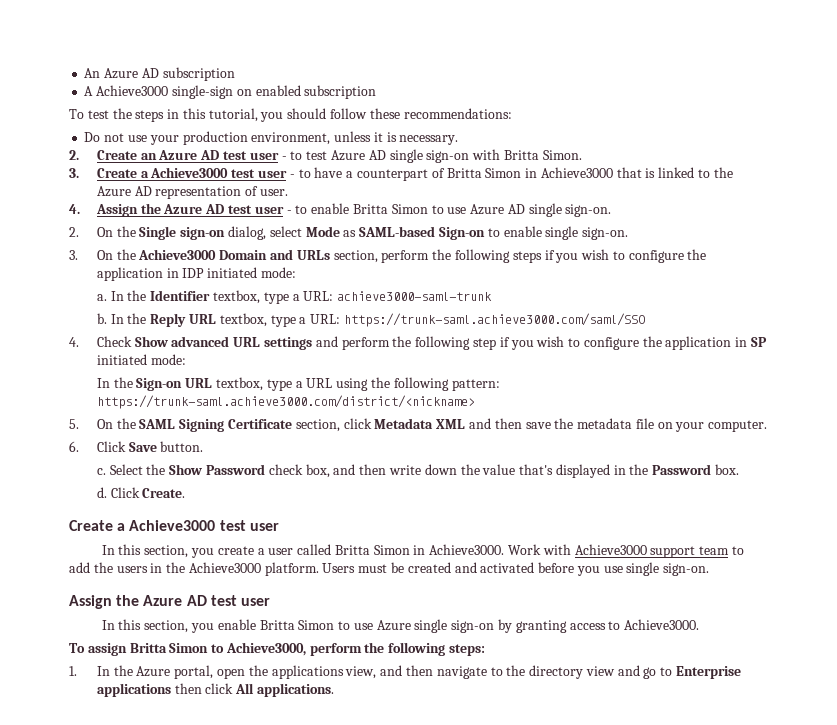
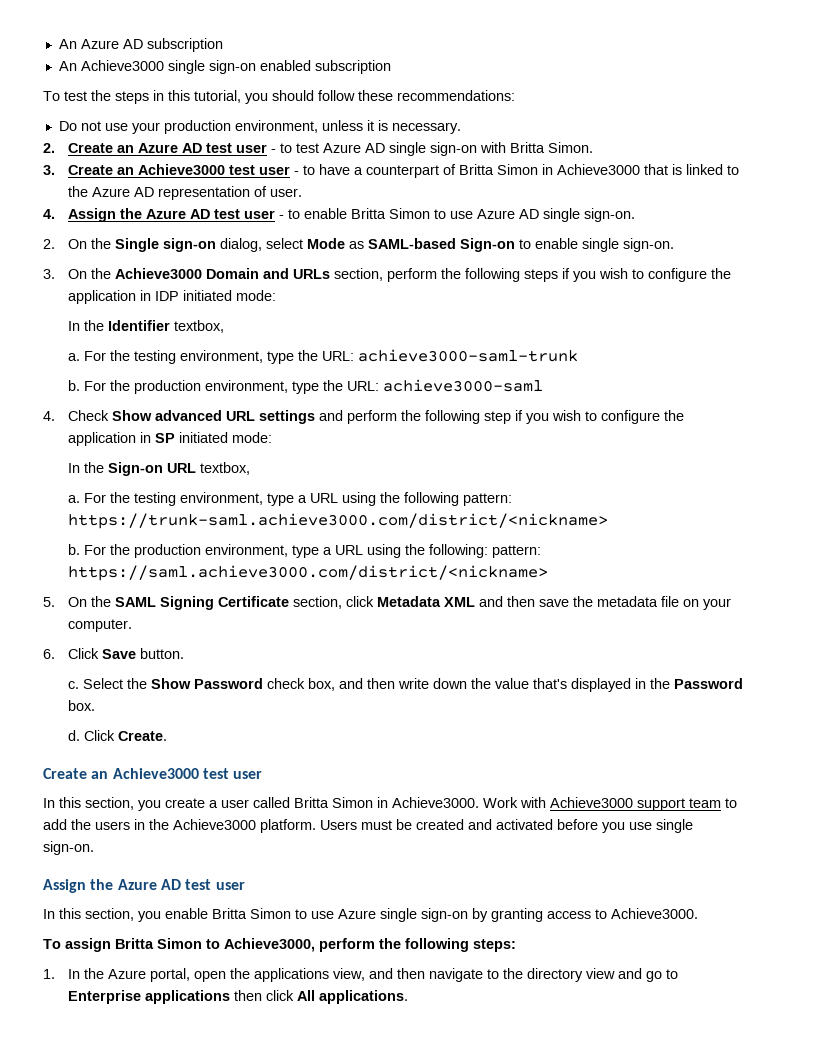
[84,85,252,99] A Achieve3000 single-sign on -> [58,60,256,74] An Achieve3000 single sign-on
[140,171,149,178] a -> [116,167,134,175] an
[96,294,107,301] a. -> (276, 295) none
[263,291,493,304] [96,313,645,327] type a URL: achieve3000-saml-trunk // b. In the Reply URL textbox, type a URL: https://trunk-saml.achieve3000.com/saml/SSO -> [67,349,578,364] [67,379,543,394] // a. For the testing environment, type the URL: achieve3000-saml-trunk // b. For the production environment, type the URL: achieve3000-saml
(264, 384) none -> [67,492,263,506] // a. For the testing environment,
(475, 402) none -> [67,544,541,558] [67,565,548,581] // b. For the production environment, type a URL using the following: pattern: https://saml.achieve3000.com/district/<nickname>
[117,523,126,531] a -> [91,771,109,779] an

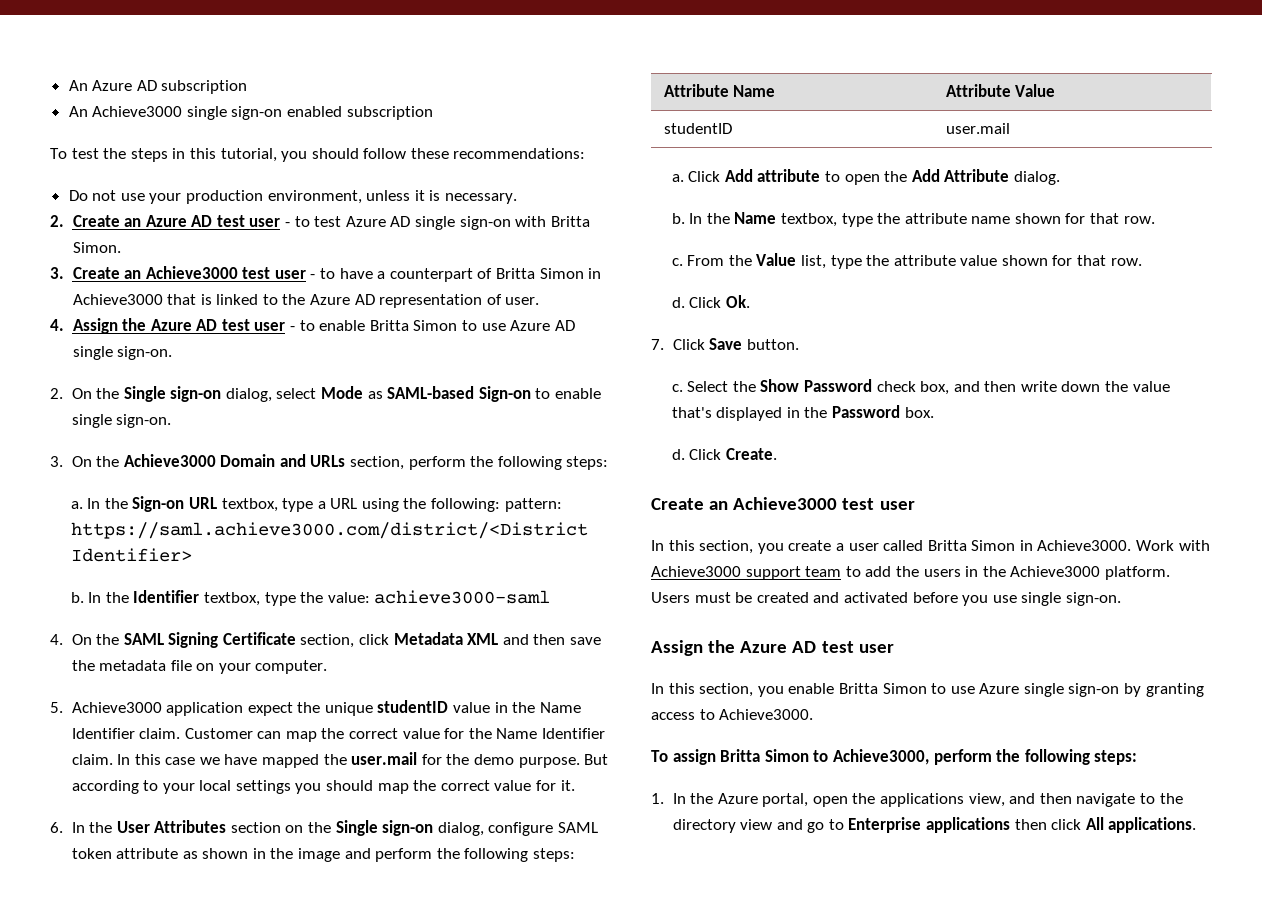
[523,268,731,282] [67,290,276,304] [67,320,224,333] [67,349,578,364] [67,379,543,394] [43,410,684,424] [67,432,272,446] steps if you wish to configure the application in IDP initiated mode: // In the Identifier textbox, // a. For the testing environment, type the URL: achieve3000-saml-trunk // b. For the production environment, type the URL: achieve3000-saml // 4. Check Show advanced URL settings and perform the following step if you wish to configure the application in SP initiated mode: // -> [566,456,609,470] [70,501,83,509] steps: // a.
[67,492,512,506] [67,513,608,529] [67,544,288,558] // a. For the testing environment, type a URL using the following pattern: https://trunk-saml.achieve3000.com/district/<nickname> // b. For the production environment, -> (278, 505) none
[67,565,548,581] [43,597,55,607] https://saml.achieve3000.com/district/<nickname> // 5. -> [70,522,588,539] [70,548,192,562] [70,590,551,606] [50,634,63,645] https://saml.achieve3000.com/district/<District Identifier> // b. In the Identifier textbox, type the value: achieve3000-saml // 4.
[43,649,55,659] 6. -> [50,700,581,716] [71,728,605,742] [71,752,609,768] [71,780,575,794] [50,820,598,836] [71,848,575,862] [663,84,776,97] [945,84,1056,97] [663,123,732,134] [945,123,1010,134] [671,169,1060,185] [671,212,1155,227] [671,253,1142,269] [671,295,750,308] [651,339,664,350] 5. Achieve3000 application expect the unique studentID value in the Name Identifier claim. Customer can map the correct value for the Name Identifier claim. In this case we have mapped the user.mail for the demo purpose. But according to your local settings you should map the correct value for it. // 6. In the User Attributes section on the Single sign-on dialog, configure SAML token attribute as shown in the image and perform the following steps: // Attribute Name | Attribute Value // studentID | user.mail // a. Click Add attribute to open the Add Attribute dialog. // b. In the Name textbox, type the attribute name shown for that row. // c. From the Value list, type the attribute value shown for that row. // d. Click Ok. // 7.

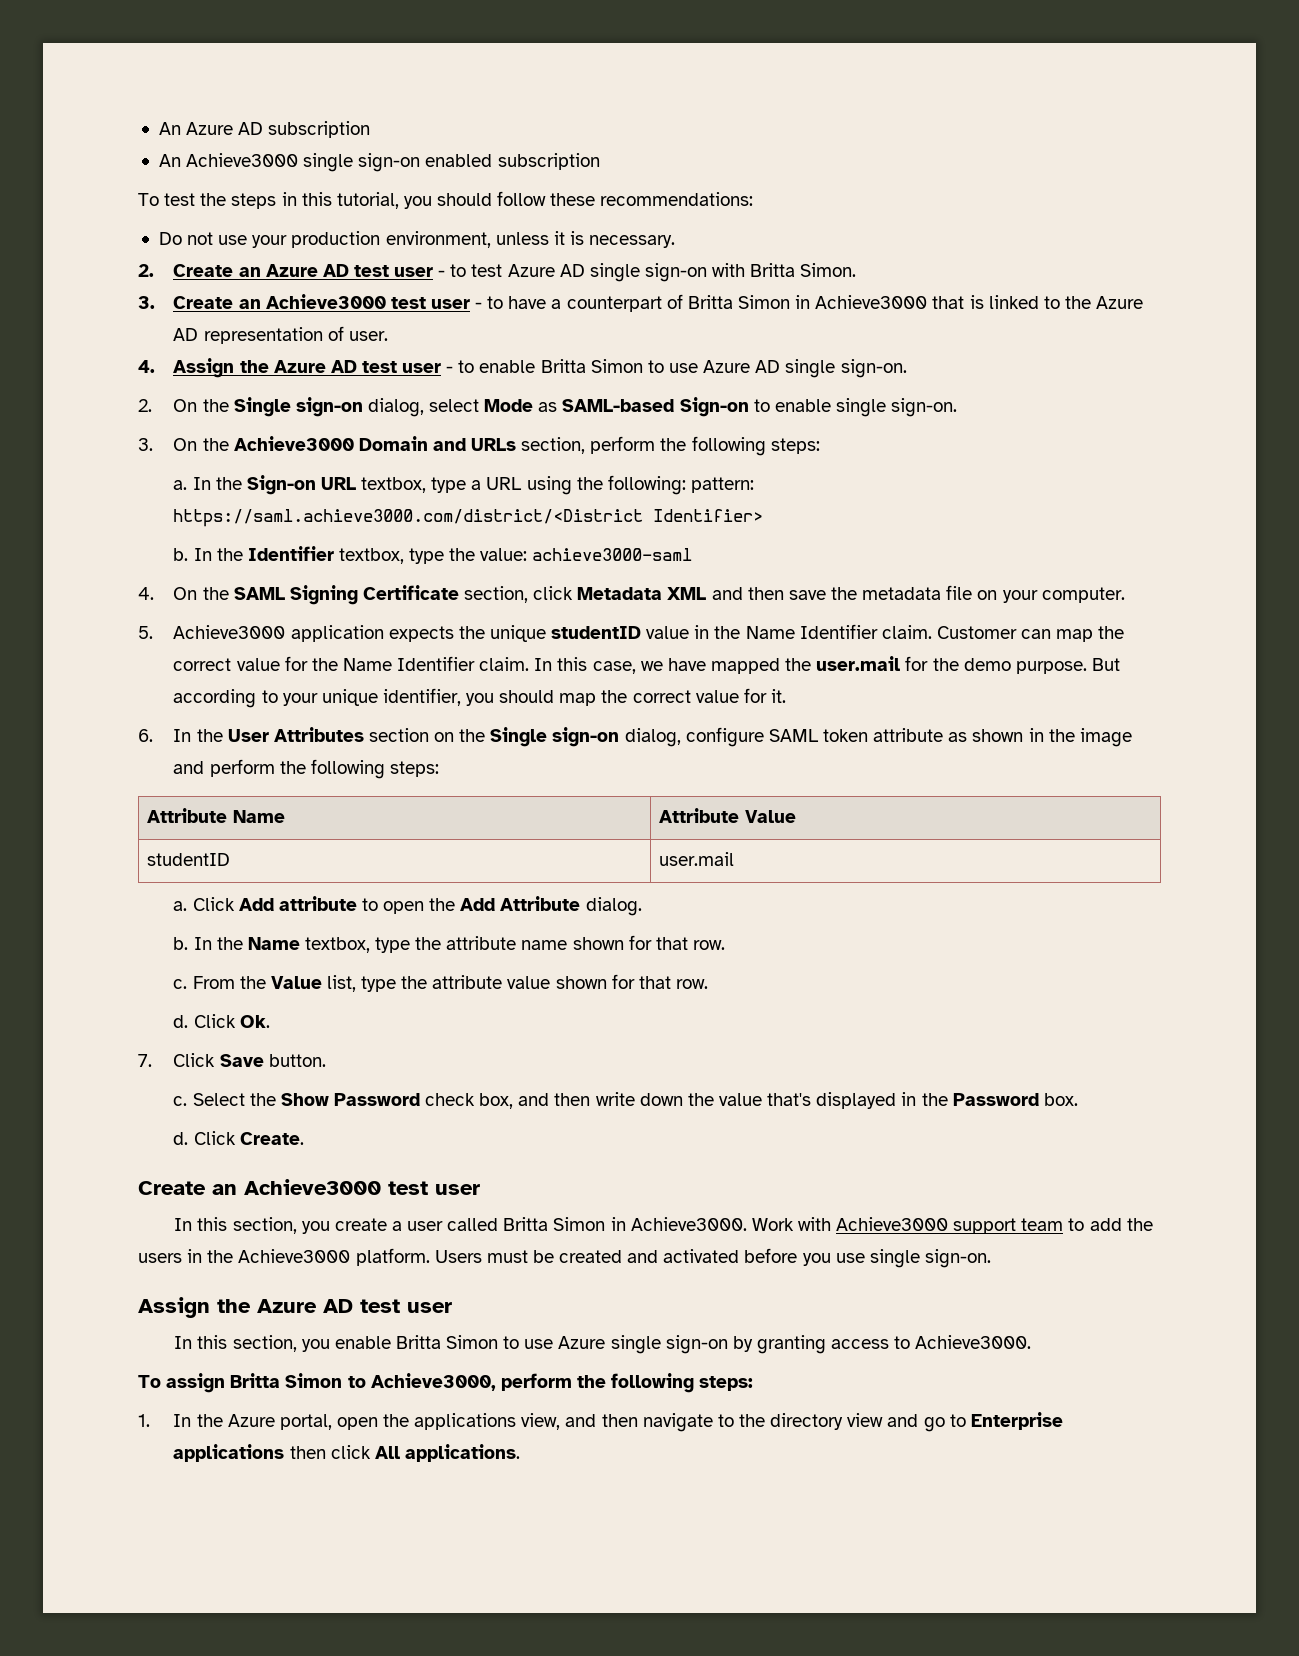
[247,702,293,716] expect -> [388,626,454,642] expects
[165,757,196,765] case -> [592,661,636,674] case,
[199,780,291,794] local settings -> [321,688,461,706] unique identifier,

